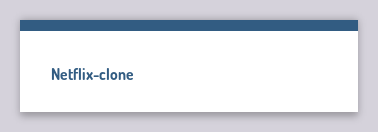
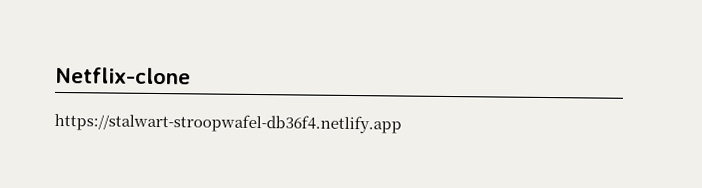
(134, 74) none -> [54,112,402,134] // https://stalwart-stroopwafel-db36f4.netlify.app

